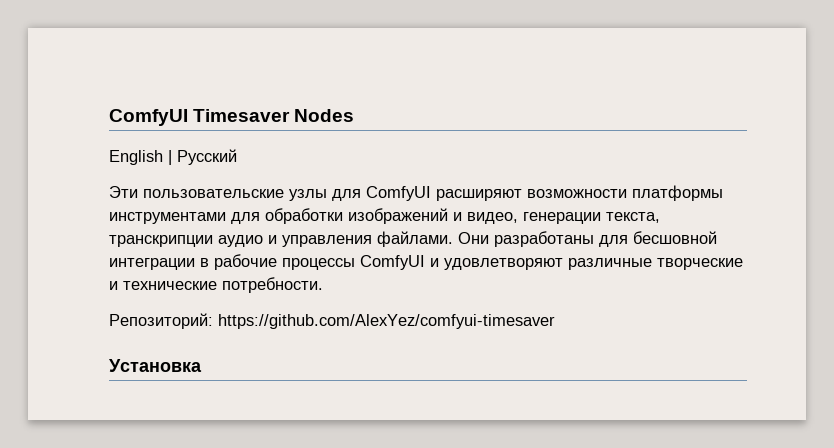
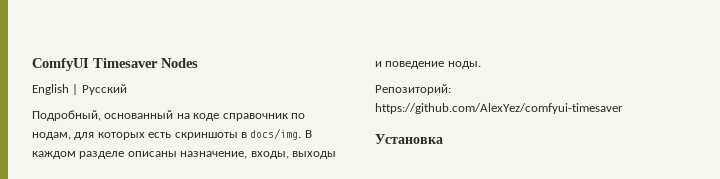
[109,185,723,201] [109,208,660,224] [109,231,717,247] [109,254,743,270] [109,277,323,293] Эти пользовательские узлы для ComfyUI расширяют возможности платформы инструментами для обработки изображений и видео, генерации текста, транскрипции аудио и управления файлами. Они разработаны для бесшовной интеграции в рабочие процессы ComfyUI и удовлетворяют различные творческие и технические потребности. -> [32,110,305,121] [32,128,312,140] [32,151,336,159] [375,61,481,69] Подробный, основанный на коде справочник по нодам, для которых есть скриншоты в docs/img. В каждом разделе описаны назначение, входы, выходы и поведение ноды.

